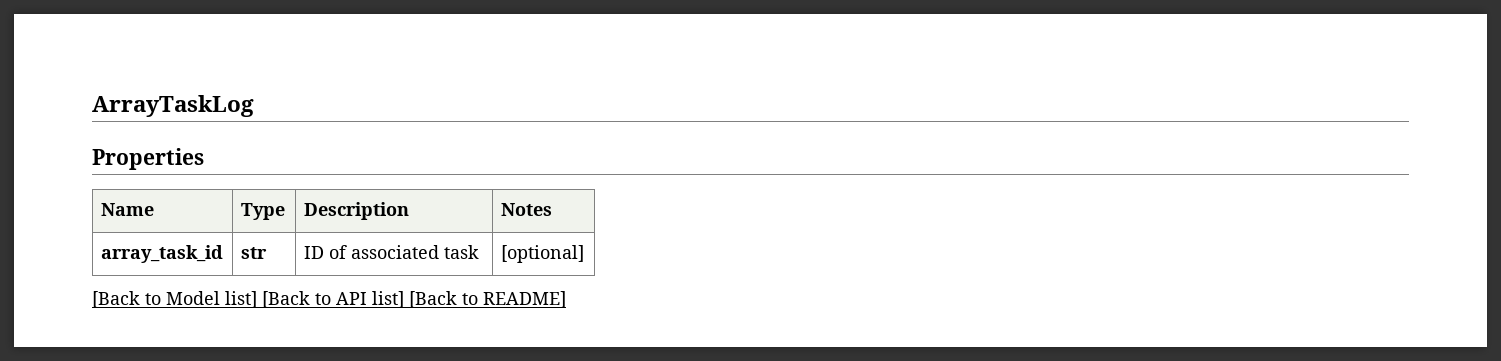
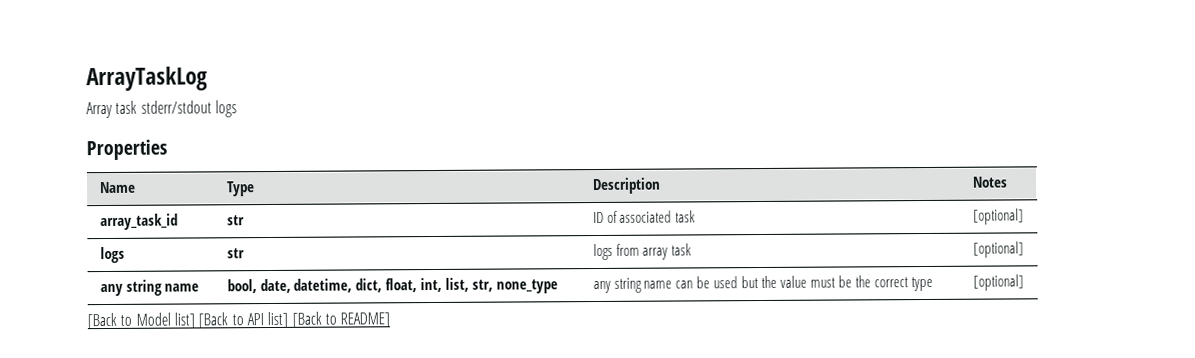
(254, 106) none -> [86,100,237,119] // Array task stderr/stdout logs
(584, 254) none -> [99,246,125,264] [226,248,245,259] [592,243,693,261] [972,241,1024,258] [99,279,200,297] [226,277,558,294] [592,275,933,294] [972,274,1024,291] // logs | str | logs from array task | [optional] // any string name | bool, date, datetime, dict, float, int, list, str, none_type | any string name can be used but the value must be the correct type | [optional]

